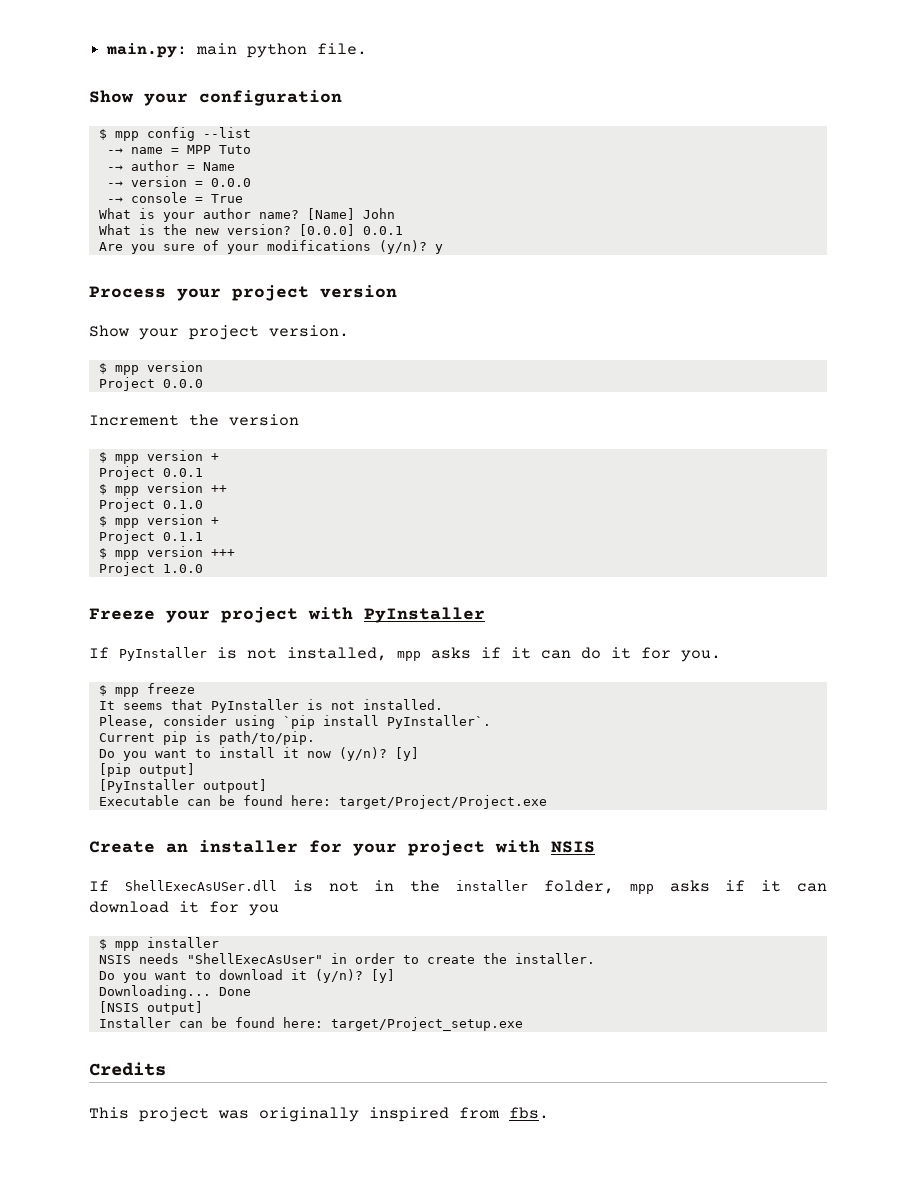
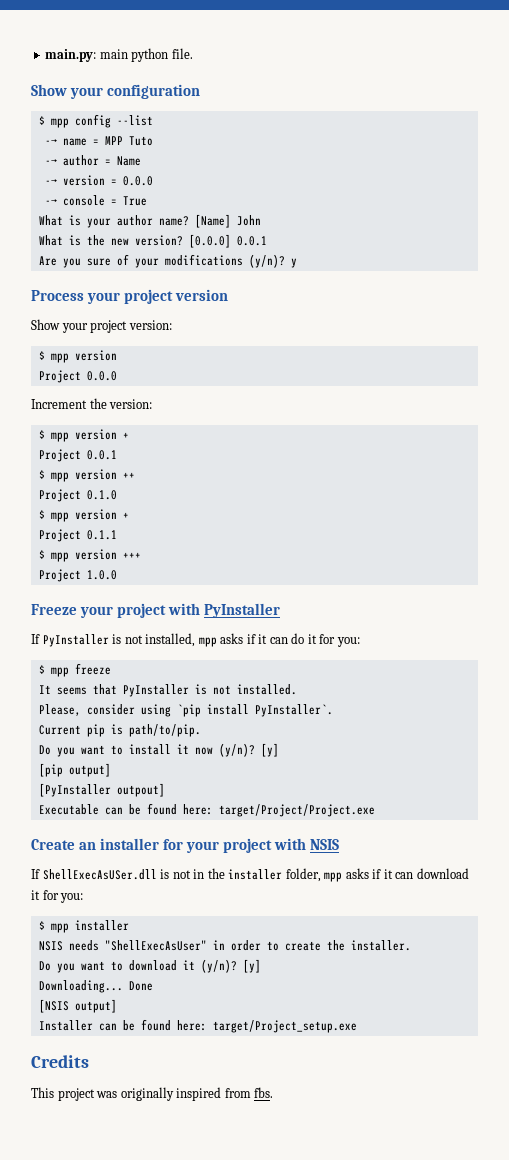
[269,325,349,337] version. -> [128,320,172,330] version:
[229,414,299,426] version -> [109,399,153,409] version:
[681,650,721,662] you. -> [336,637,360,647] you:
[249,904,279,916] you -> [60,893,84,903] you:

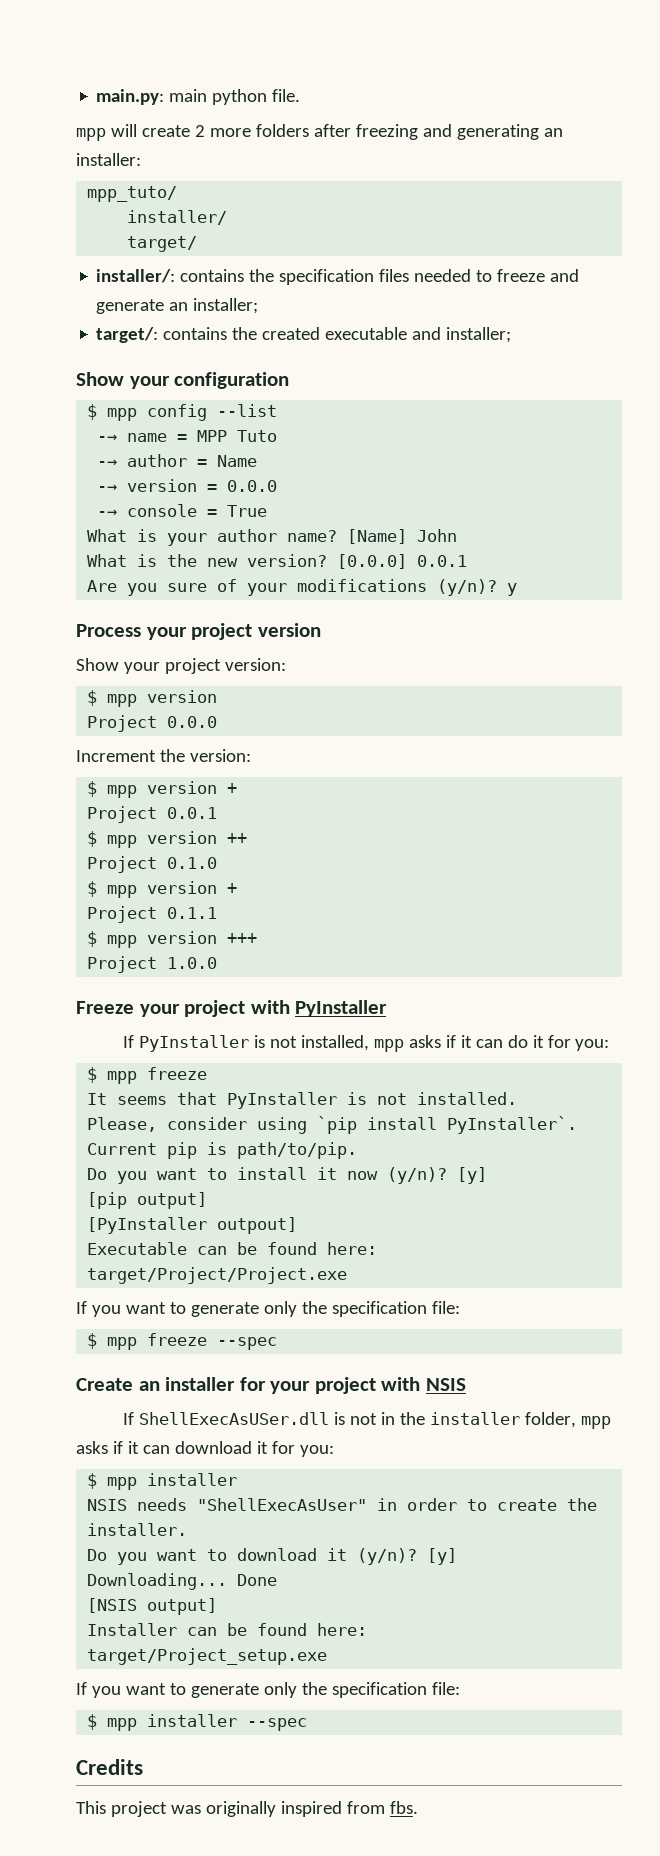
(193, 53) none -> [76,124,563,141] [76,153,141,166] [87,186,178,202] [127,210,228,225] [127,236,198,252] [96,269,580,285] [96,298,259,314] [96,327,512,343] // mpp will create 2 more folders after freezing and generating an installer: // mpp_tuto/ // installer/ // target/ // installer/: contains the specification files needed to freeze and generate an installer; // target/: contains the created executable and installer;
(375, 810) none -> [76,1301,460,1317] [87,1333,278,1350] // If you want to generate only the specification file: // $ mpp freeze --spec
(357, 1026) none -> [76,1682,460,1698] [87,1714,308,1731] // If you want to generate only the specification file: // $ mpp installer --spec

